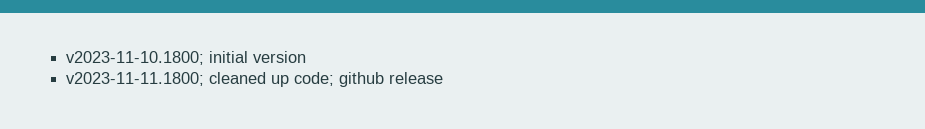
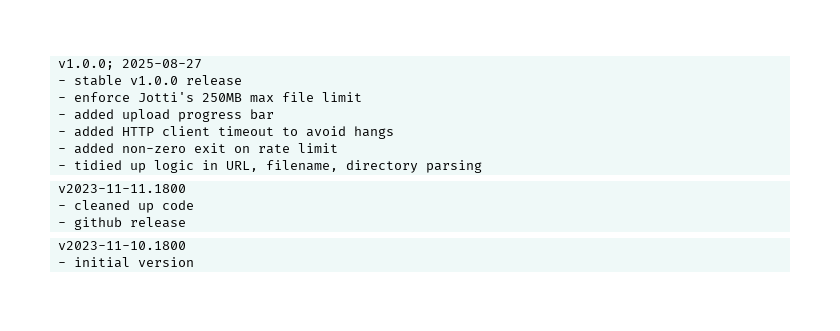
[66,51,307,65] [66,72,444,87] v2023-11-10.1800; initial version // v2023-11-11.1800; cleaned up code; github release -> [57,59,202,70] [57,75,242,86] [57,92,362,103] [57,109,274,122] [57,126,394,139] [57,143,338,154] [57,160,482,173] [57,184,186,193] [57,200,194,213] [57,217,186,230] [57,241,186,250] [57,257,194,268] v1.0.0; 2025-08-27 // - stable v1.0.0 release // - enforce Jotti's 250MB max file limit // - added upload progress bar // - added HTTP client timeout to avoid hangs // - added non-zero exit on rate limit // - tidied up logic in URL, filename, directory parsing // v2023-11-11.1800 // - cleaned up code // - github release // v2023-11-10.1800 // - initial version

